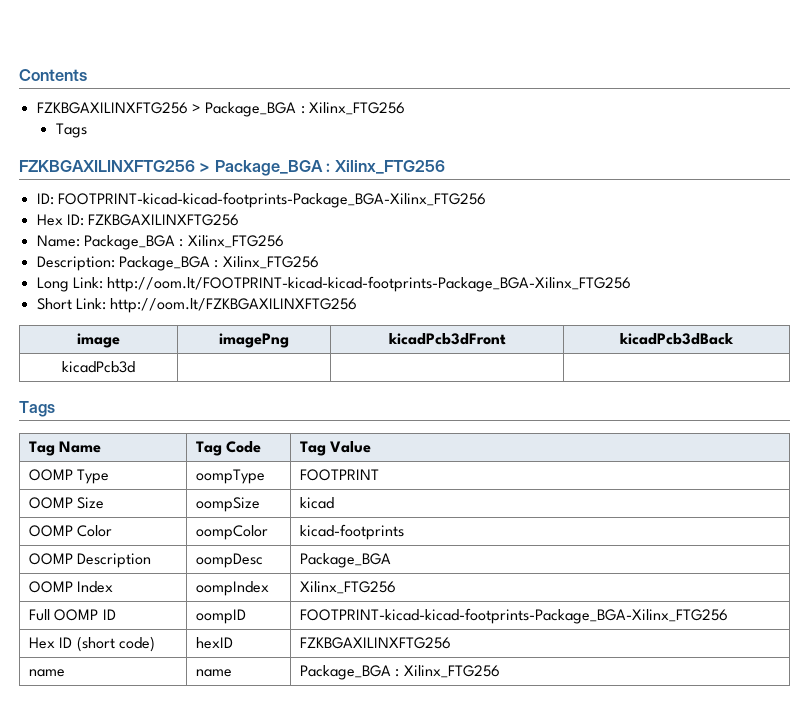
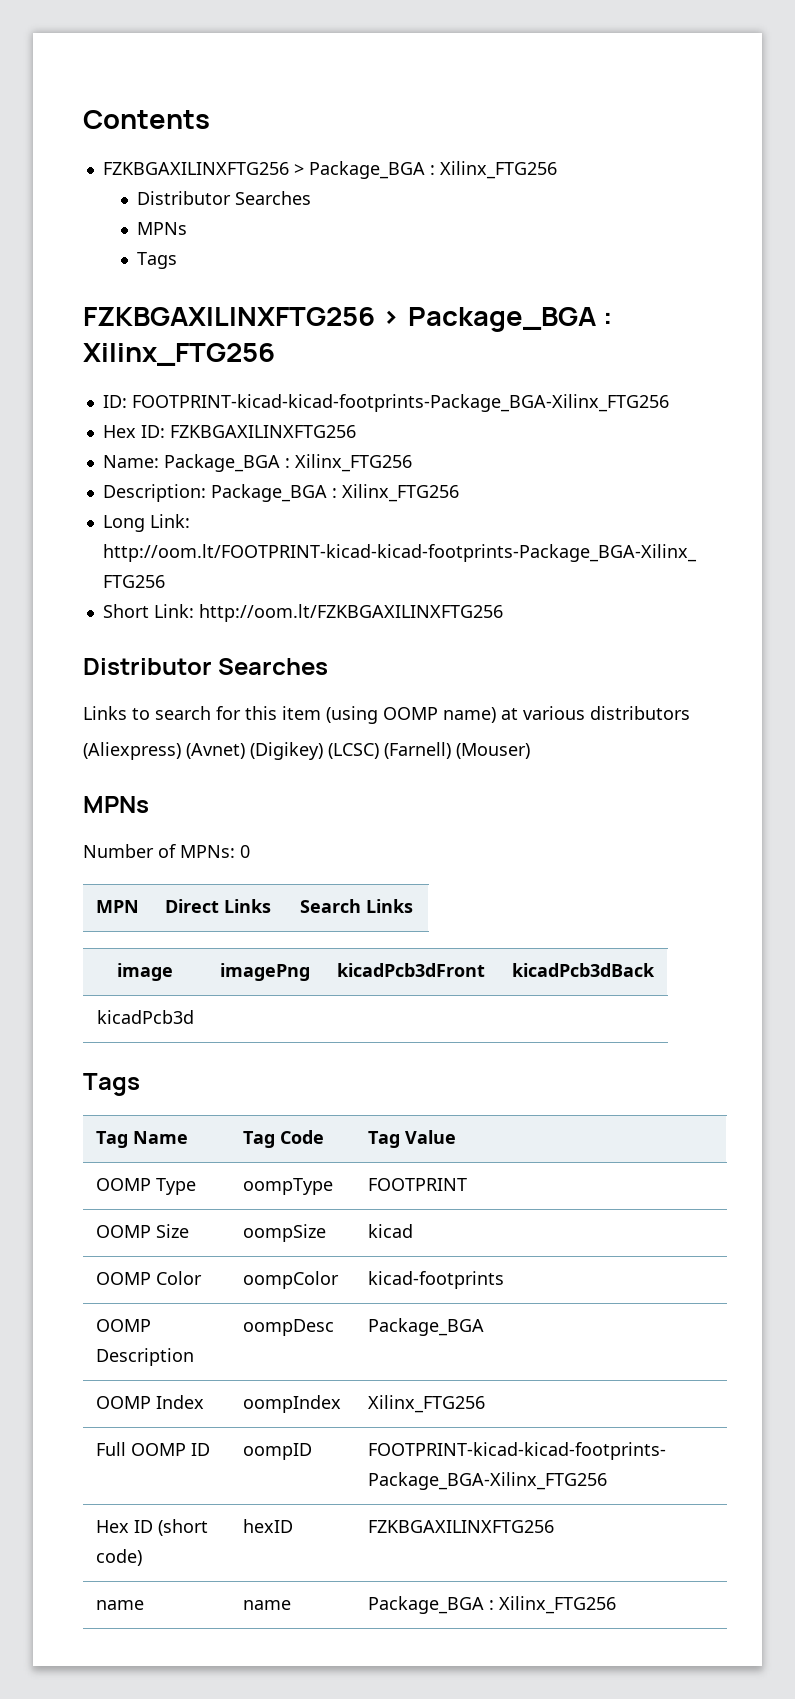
(405, 108) none -> [136,191,311,205] [136,222,187,235] // Distributor Searches // MPNs
(358, 305) none -> [83,658,329,675] [83,706,690,724] [83,742,530,760] [83,796,149,813] [83,844,250,858] [95,900,139,913] [164,899,271,913] [299,899,413,913] // Distributor Searches // Links to search for this item (using OOMP name) at various distributors // (Aliexpress) (Avnet) (Digikey) (LCSC) (Farnell) (Mouser) // MPNs // Number of MPNs: 0 // MPN | Direct Links | Search Links

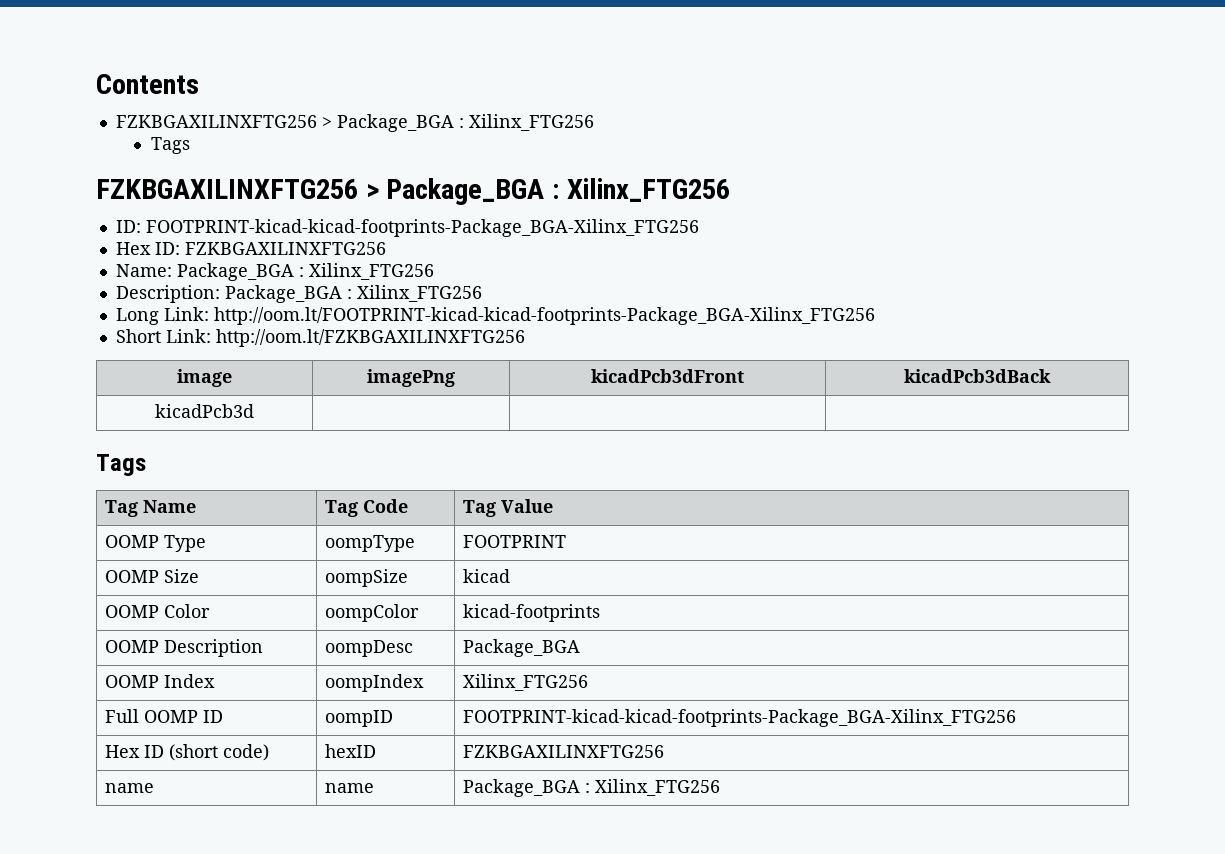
[136,191,311,205] [136,222,187,235] // Distributor Searches // MPNs -> (594, 122) none
[83,658,329,675] [83,706,690,724] [83,742,530,760] [83,796,149,813] [83,844,250,858] [95,900,139,913] [164,899,271,913] [299,899,413,913] // Distributor Searches // Links to search for this item (using OOMP name) at various distributors // (Aliexpress) (Avnet) (Digikey) (LCSC) (Farnell) (Mouser) // MPNs // Number of MPNs: 0 // MPN | Direct Links | Search Links -> (525, 338) none

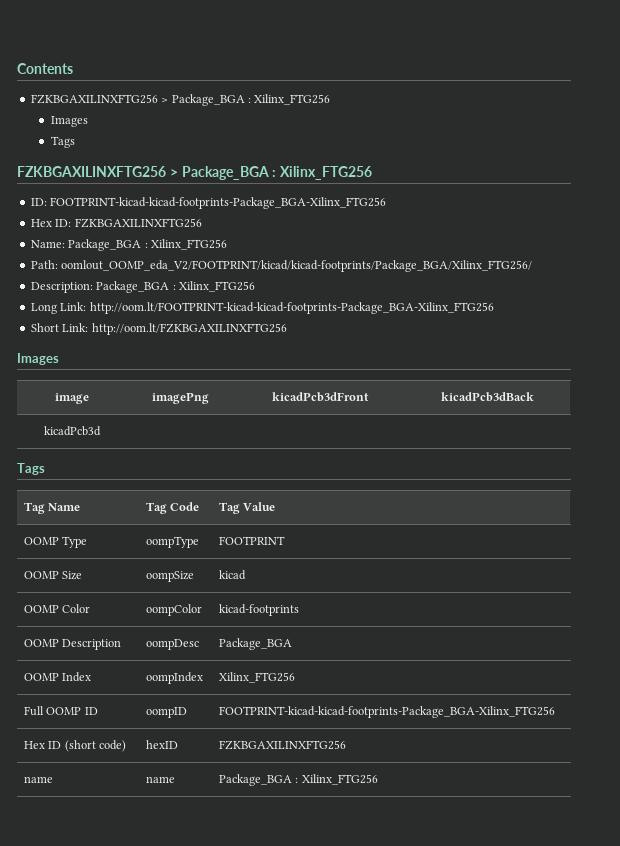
(594, 122) none -> [50,116,88,127] // Images
(434, 271) none -> [30,260,533,272] // Path: oomlout_OOMP_eda_V2/FOOTPRINT/kicad/kicad-footprints/Package_BGA/Xilinx_FTG256/
(525, 338) none -> [17,353,59,365] // Images

